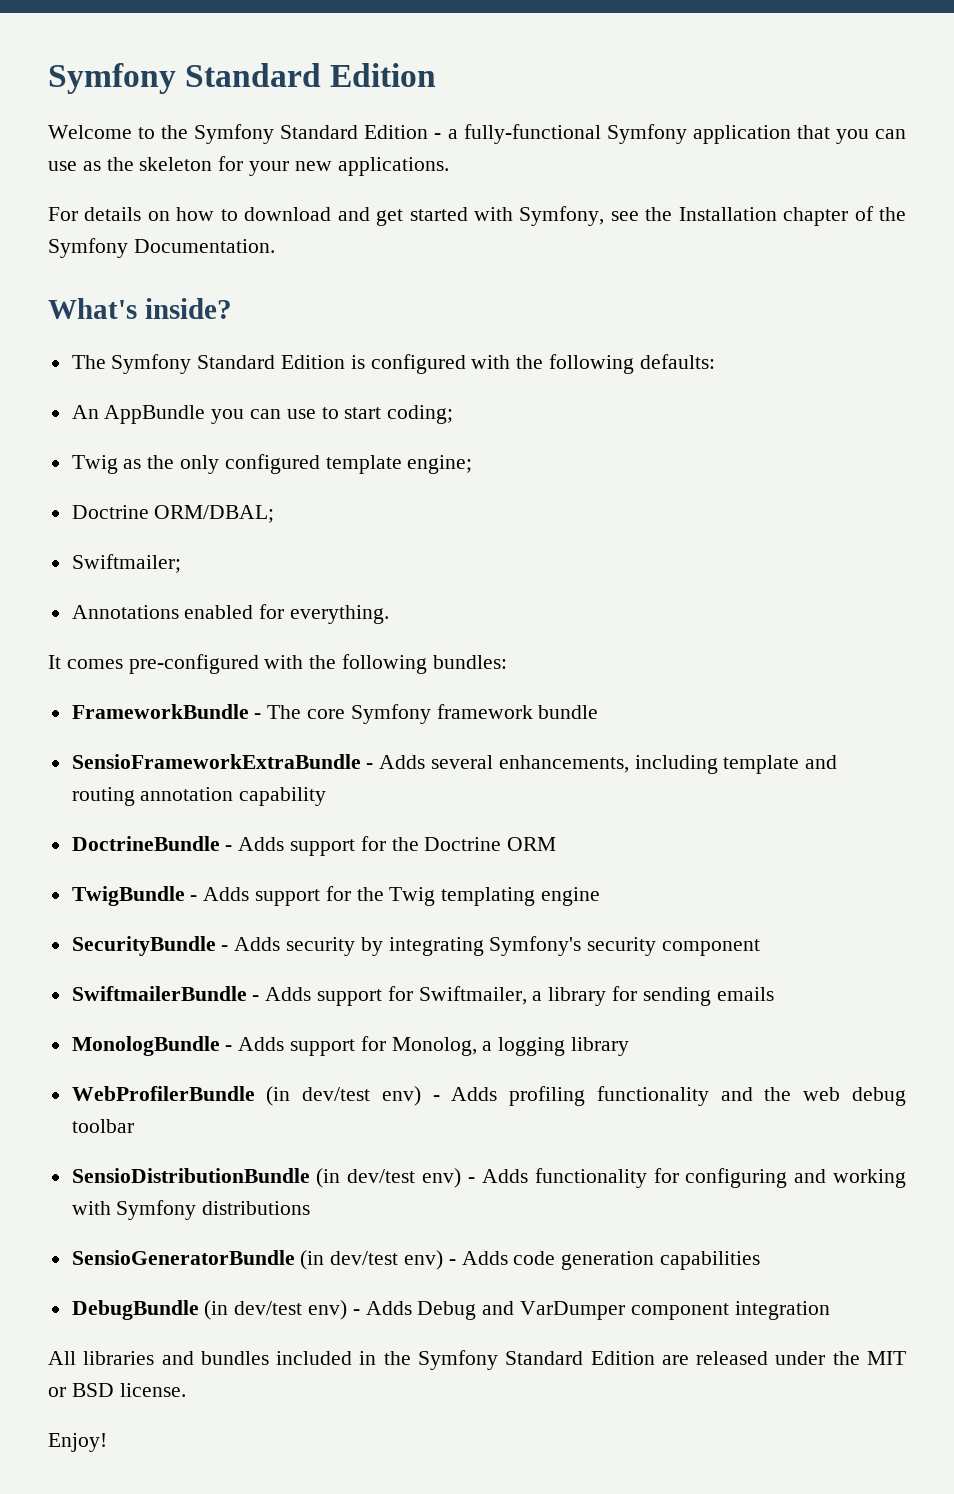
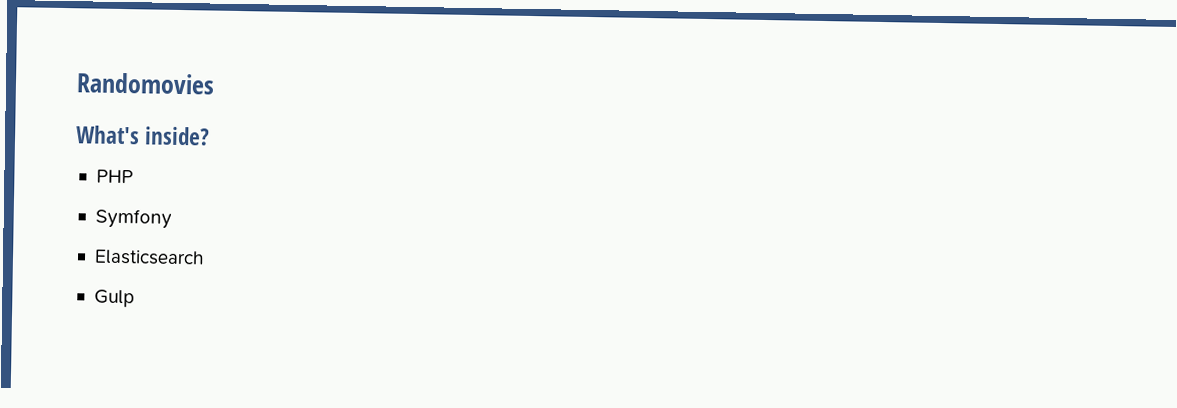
[48,63,437,94] [48,124,907,144] [48,156,449,176] [48,206,906,226] [48,238,275,258] Symfony Standard Edition // Welcome to the Symfony Standard Edition - a fully-functional Symfony application that you can use as the skeleton for your new applications. // For details on how to download and get started with Symfony, see the Installation chapter of the Symfony Documentation. -> [76,72,215,95] Randomovies
[71,354,715,374] [71,405,454,424] [71,454,473,474] [71,505,275,523] [71,554,181,573] [71,604,390,624] [48,654,507,674] [71,704,599,724] [71,754,838,774] [71,787,327,806] [71,836,557,856] [71,886,601,906] [71,936,761,956] [71,986,774,1006] [71,1036,630,1056] [71,1086,906,1106] [71,1119,134,1133] [71,1168,906,1188] [71,1200,311,1220] [71,1250,761,1270] [71,1300,830,1320] [48,1350,907,1370] [48,1383,186,1397] [48,1433,107,1452] The Symfony Standard Edition is configured with the following defaults: // An AppBundle you can use to start coding; // Twig as the only configured template engine; // Doctrine ORM/DBAL; // Swiftmailer; // Annotations enabled for everything. // It comes pre-configured with the following bundles: // FrameworkBundle - The core Symfony framework bundle // SensioFrameworkExtraBundle - Adds several enhancements, including template and routing annotation capability // DoctrineBundle - Adds support for the Doctrine ORM // TwigBundle - Adds support for the Twig templating engine // SecurityBundle - Adds security by integrating Symfony's security component // SwiftmailerBundle - Adds support for Swiftmailer, a library for sending emails // MonologBundle - Adds support for Monolog, a logging library // WebProfilerBundle (in dev/test env) - Adds profiling functionality and the web debug toolbar // SensioDistributionBundle (in dev/test env) - Adds functionality for configuring and working with Symfony distributions // SensioGeneratorBundle (in dev/test env) - Adds code generation capabilities // DebugBundle (in dev/test env) - Adds Debug and VarDumper component integration // All libraries and bundles included in the Symfony Standard Edition are released under the MIT or BSD license. // Enjoy! -> [95,169,134,184] [94,208,172,229] [93,249,204,266] [93,289,135,308] PHP // Symfony // Elasticsearch // Gulp

